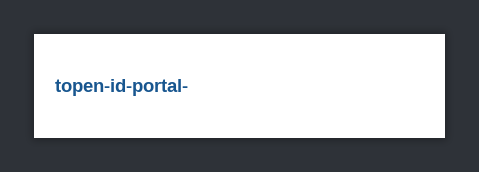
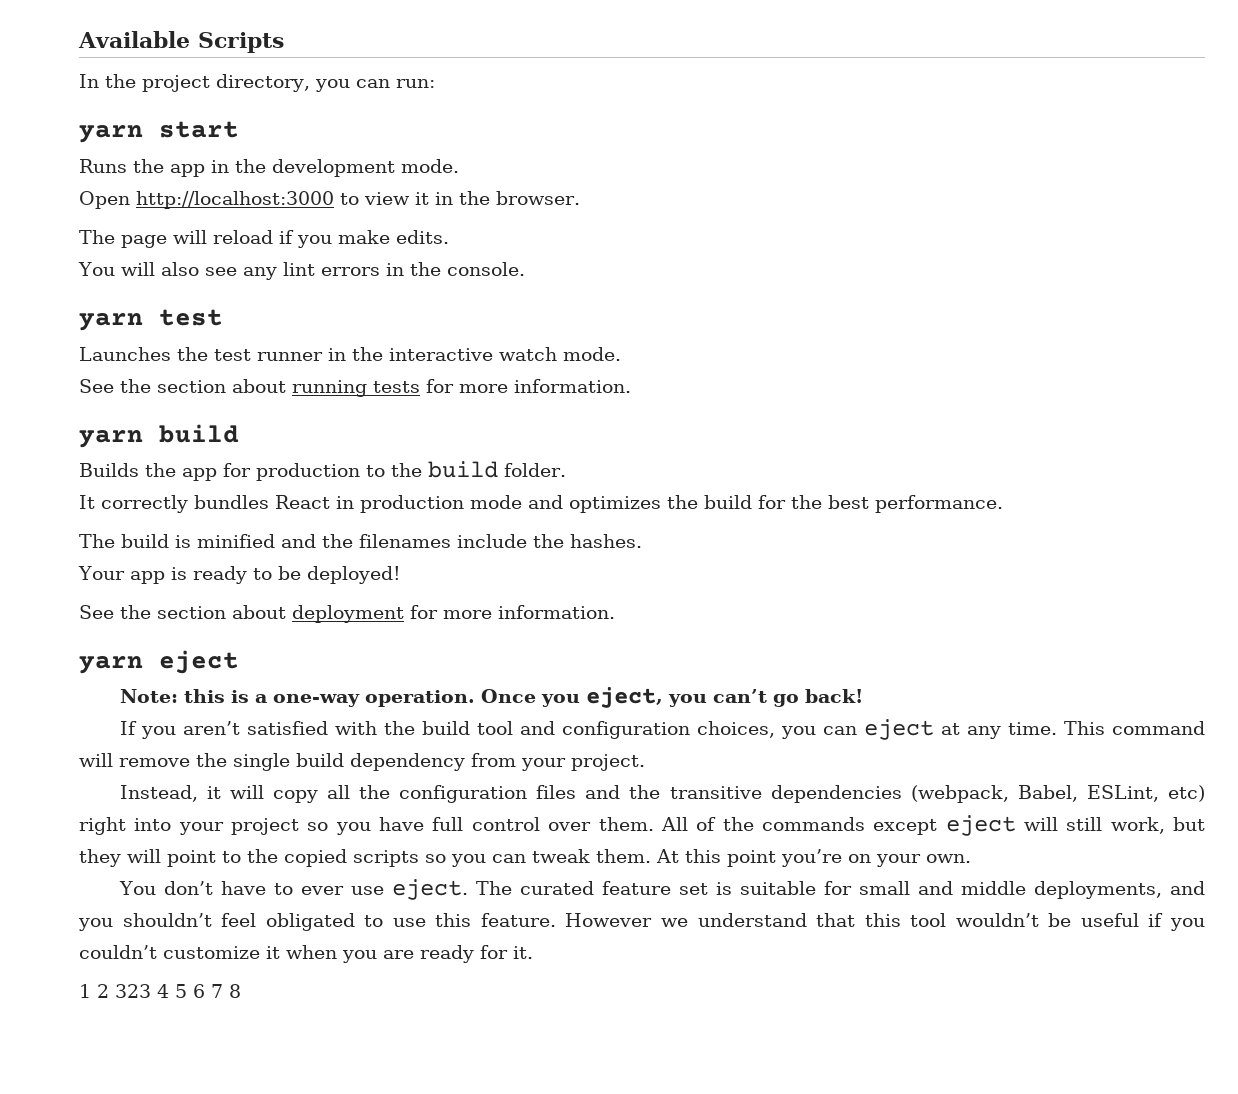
[55,79,188,96] topen-id-portal- -> [78,31,284,53] [79,74,435,92] [79,121,239,143] [79,159,459,177] [79,191,580,209] [79,230,449,248] [78,262,525,280] [79,309,223,331] [79,347,621,361] [79,379,631,397] [79,424,239,448] [79,461,566,481] [79,495,1003,513] [79,534,642,548] [78,566,401,584] [79,605,615,623] [79,650,239,674] [119,687,863,708] [119,719,1206,740] [79,753,645,771] [119,785,1205,803] [79,815,1206,836] [79,849,971,867] [118,879,1206,900] [78,913,1205,931] [79,945,533,963] [79,984,241,998] Available Scripts // In the project directory, you can run: // yarn start // Runs the app in the development mode. // Open http://localhost:3000 to view it in the browser. // The page will reload if you make edits. // You will also see any lint errors in the console. // yarn test // Launches the test runner in the interactive watch mode. // See the section about running tests for more information. // yarn build // Builds the app for production to the build folder. // It correctly bundles React in production mode and optimizes the build for the best performance. // The build is minified and the filenames include the hashes. // Your app is ready to be deployed! // See the section about deployment for more information. // yarn eject // Note: this is a one-way operation. Once you eject, you can’t go back! // If you aren’t satisfied with the build tool and configuration choices, you can eject at any time. This command will remove the single build dependency from your project. // Instead, it will copy all the configuration files and the transitive dependencies (webpack, Babel, ESLint, etc) right into your project so you have full control over them. All of the commands except eject will still work, but they will point to the copied scripts so you can tweak them. At this point you’re on your own. // You don’t have to ever use eject. The curated feature set is suitable for small and middle deployments, and you shouldn’t feel obligated to use this feature. However we understand that this tool wouldn’t be useful if you couldn’t customize it when you are ready for it. // 1 2 323 4 5 6 7 8

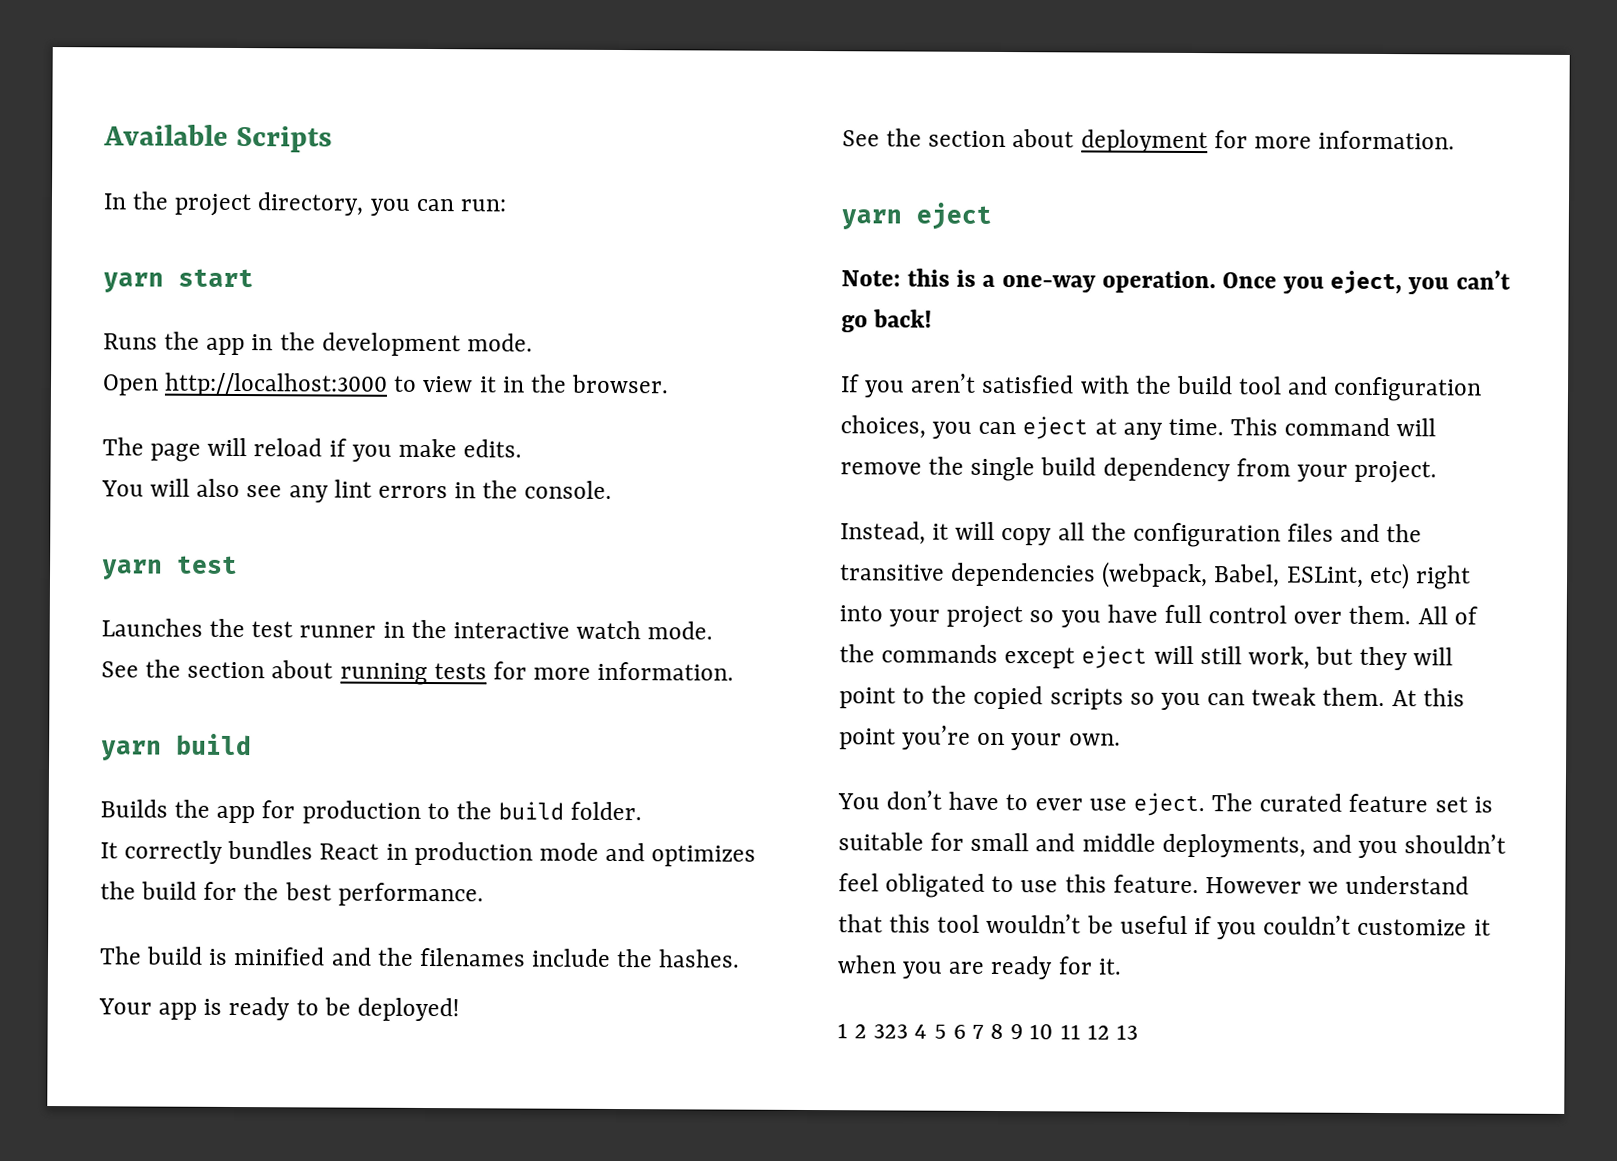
(241, 991) none -> [1010,1024,1138,1040] 9 10 11 12 13

